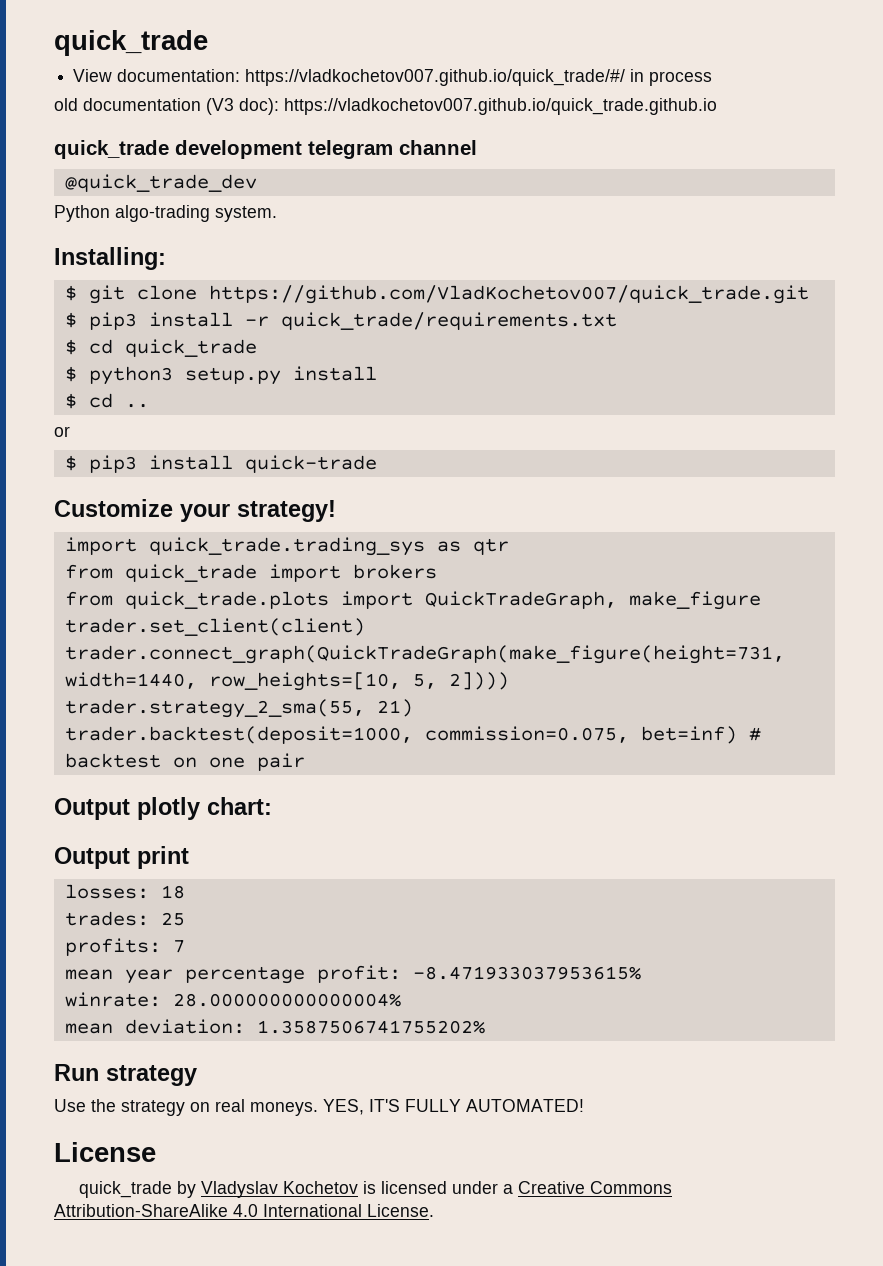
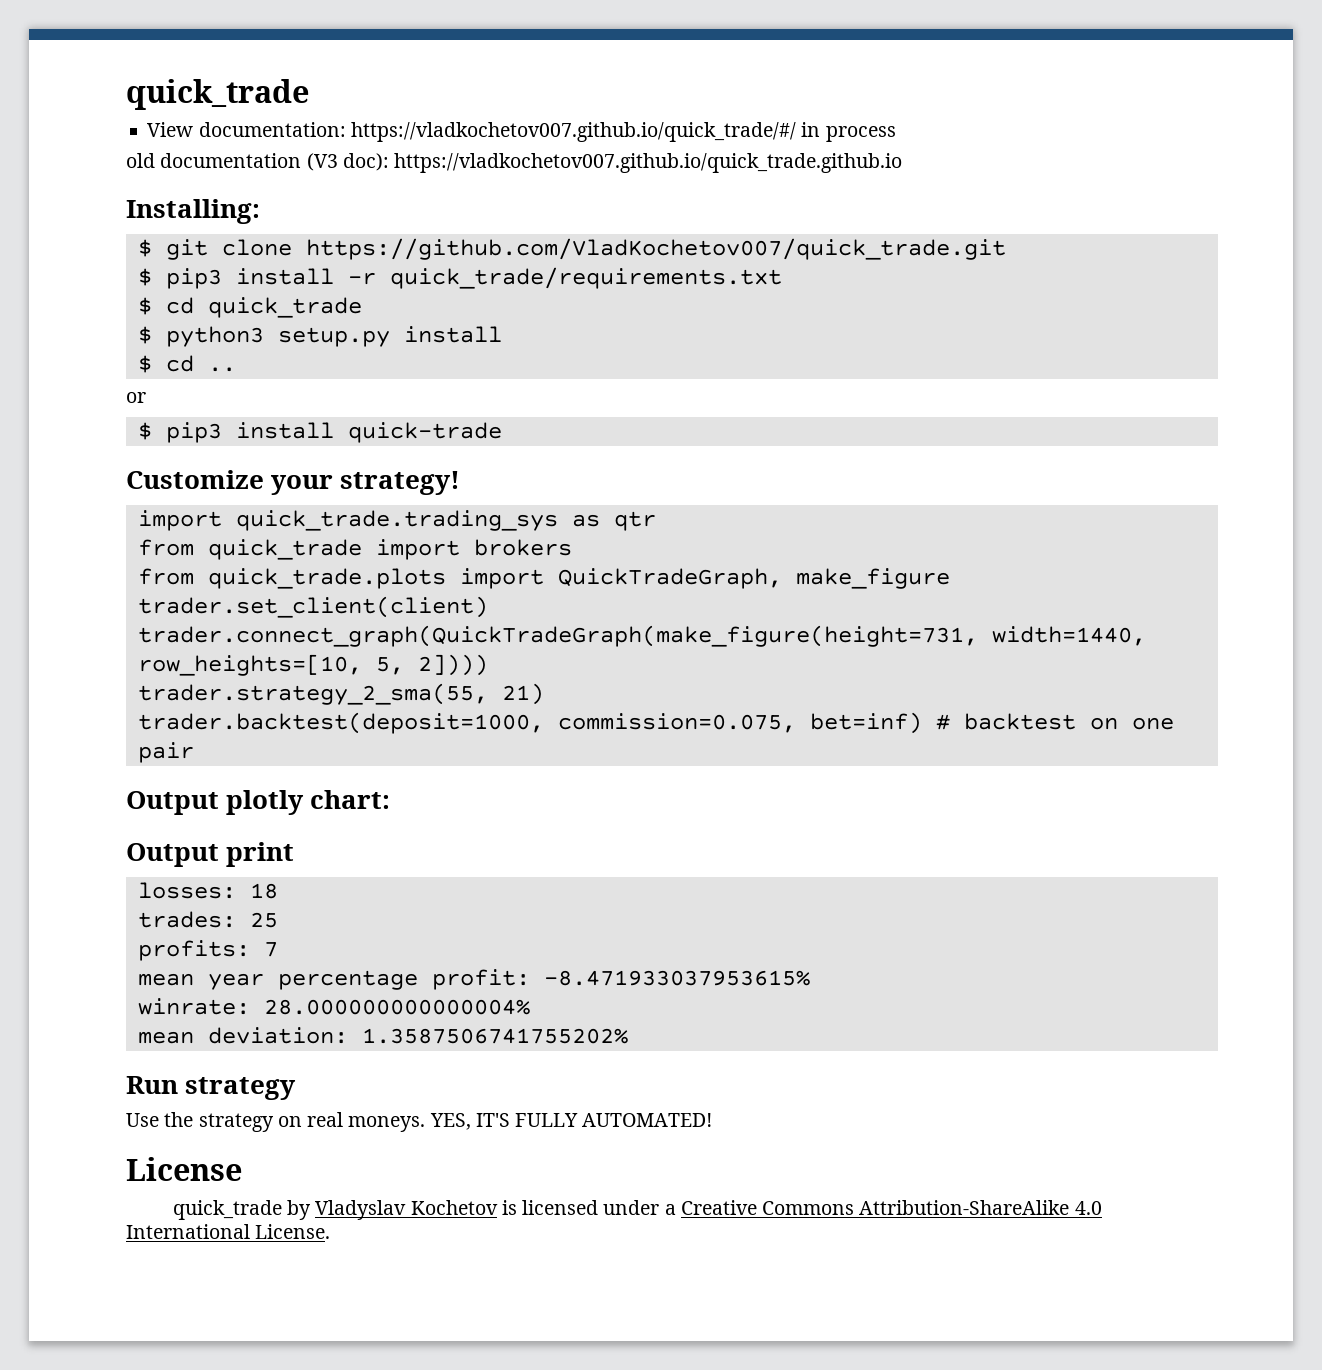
[54,140,477,159] [64,174,257,192] [54,205,277,222] // quick_trade development telegram channel // @quick_trade_dev // Python algo-trading system. -> (903, 163) none

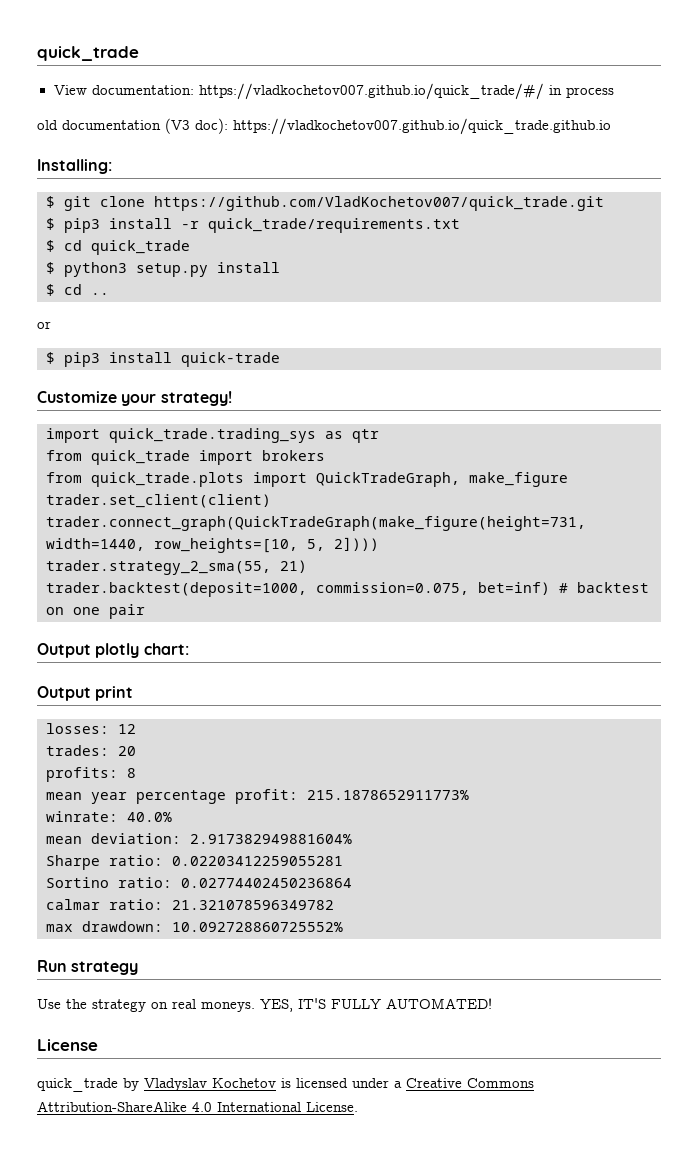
[249,883,278,899] 18 -> [118,724,136,734] 12
[249,912,278,928] 25 -> [118,746,136,756] 20
[263,942,278,957] 7 -> [127,768,136,778] 8
[543,970,810,986] -8.471933037953615% -> [307,790,469,800] 215.1878652911773%
[263,999,530,1015] 28.000000000000004% -> [127,812,172,822] 40.0%
[361,1028,628,1044] 1.3587506741755202% -> [190,834,352,844] [46,855,343,870] [46,877,352,888] [46,899,334,910] [46,921,343,932] 2.917382949881604% // Sharpe ratio: 0.02203412259055281 // Sortino ratio: 0.02774402450236864 // calmar ratio: 21.321078596349782 // max drawdown: 10.092728860725552%

